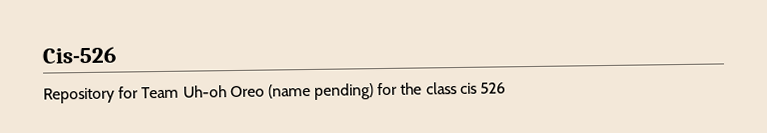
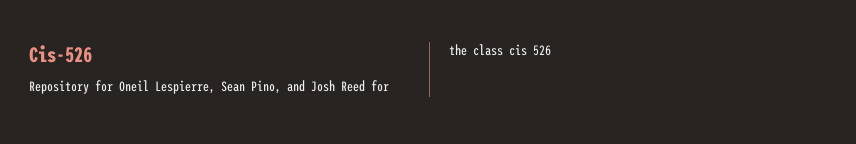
[141,83,375,100] Team Uh-oh Oreo (name pending) -> [119,80,365,94] Oneil Lespierre, Sean Pino, and Josh Reed

